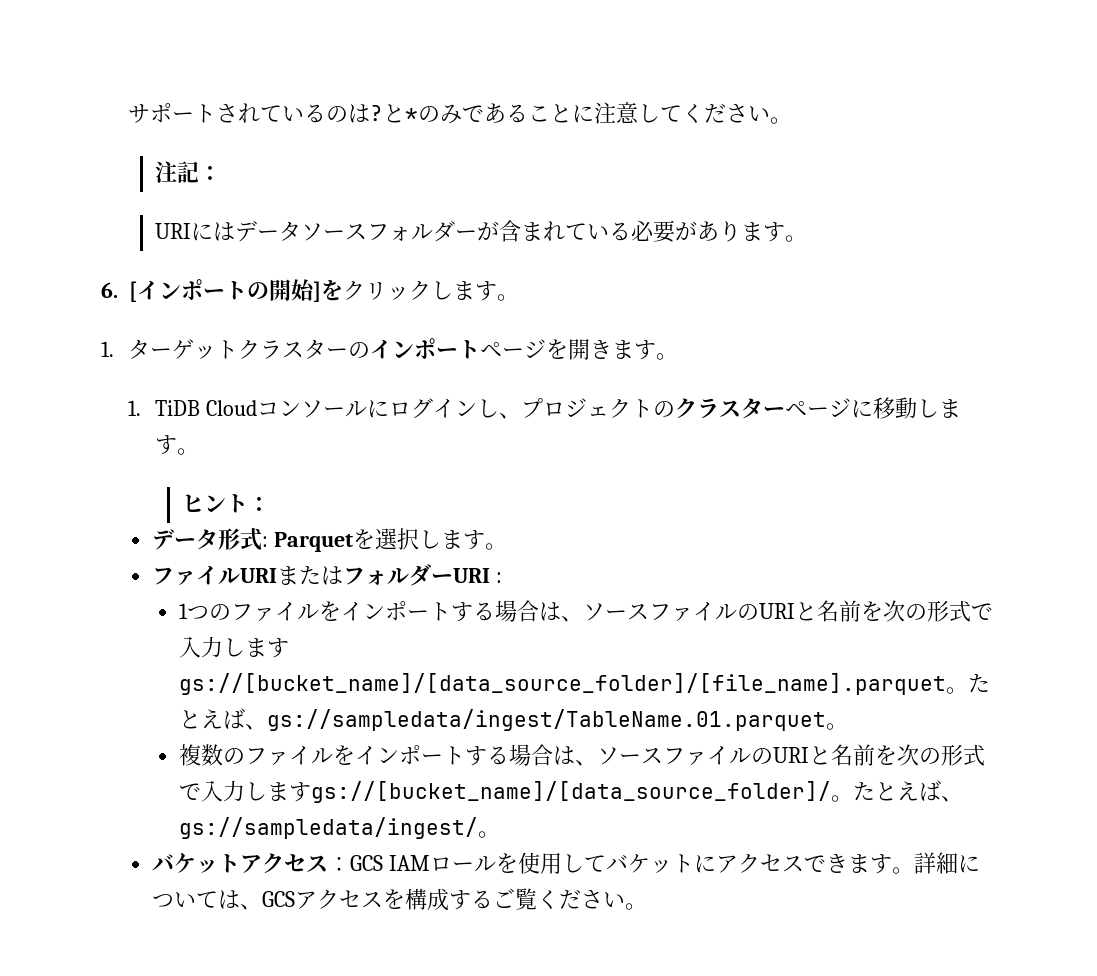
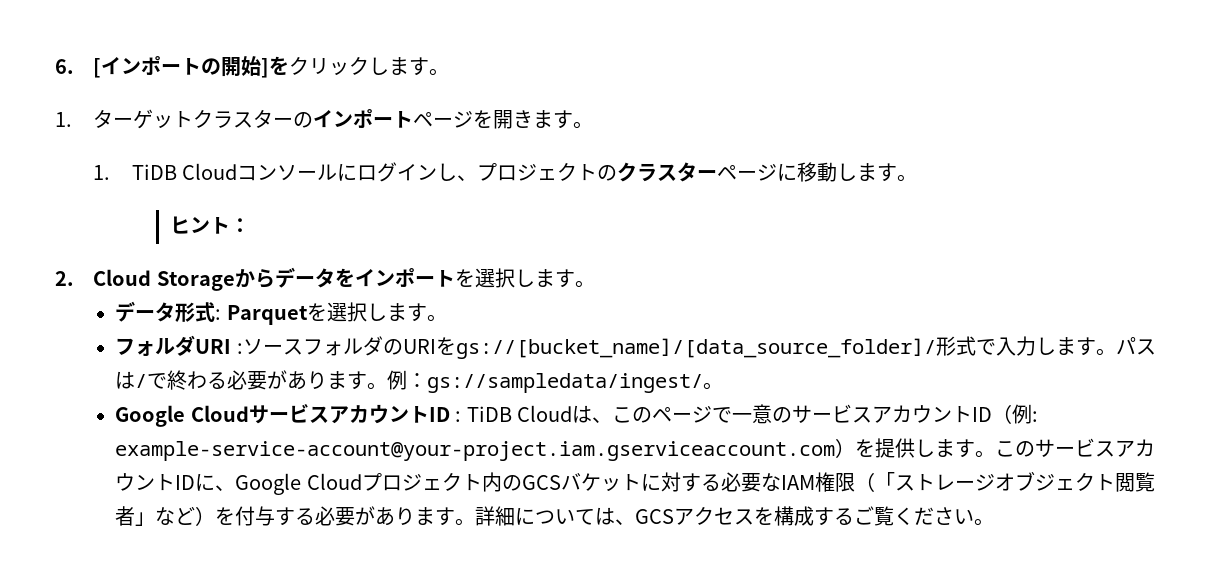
[128,102,793,124] [155,161,222,183] [155,220,808,243] サポートされているのは?と*のみであることに注意してください。 // 注記： // URIにはデータソースフォルダーが含まれている必要があります。 // -> (55, 66) none
(271, 504) none -> [55,267,595,291] // 2. Cloud Storageからデータをインポートを選択します。
[174,564,503,586] [179,600,994,622] [179,636,290,658] [179,673,991,695] [179,708,849,731] [179,744,986,766] [179,780,964,803] [179,817,501,839] [152,852,849,874] ァイルURIまたはフォルダーURI : // 1つのファイルをインポートする場合は、ソースファイルのURIと名前を次の形式で入力しますgs://[bucket_name]/[data_source_folder]/[file_name].parquet。たとえば、gs://sampledata/ingest/TableName.01.parquet。 // 複数のファイルをインポートする場合は、ソースファイルのURIと名前を次の形式で入力しますgs://[bucket_name]/[data_source_folder]/。たとえば、gs://sampledata/ingest/。 // バケットアクセス：GCS IAMロールを使用してバケットにアクセスでき -> [135,335,1156,359] [115,370,724,393] [115,404,1039,427] [115,438,1156,461] [115,471,1155,495] [115,506,416,526] ォルダURI :ソースフォルダのURIをgs://[bucket_name]/[data_source_folder]/形式で入力します。パスは/で終わる必要があります。例：gs://sampledata/ingest/。 // Google CloudサービスアカウントID : TiDB Cloudは、このページで一意のサービスアカウントID（例: example-service-account@your-project.iam.gserviceaccount.com）を提供します。このサービスアカウントIDに、Google Cloudプロジェクト内のGCSバケットに対する必要なIAM権限（「ストレージオブジェクト閲覧者」など）を付与する必要があり

